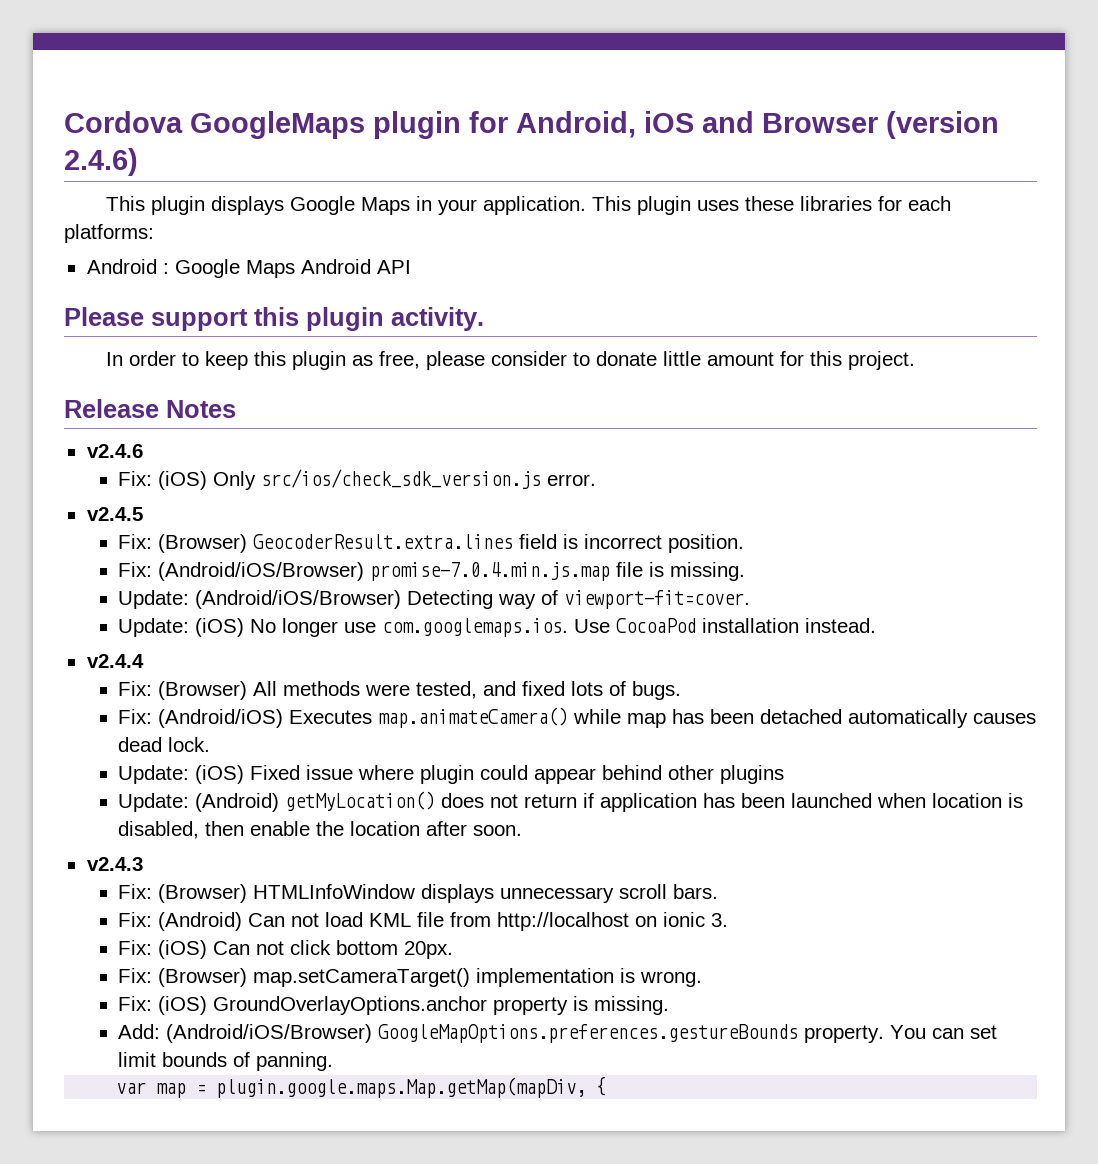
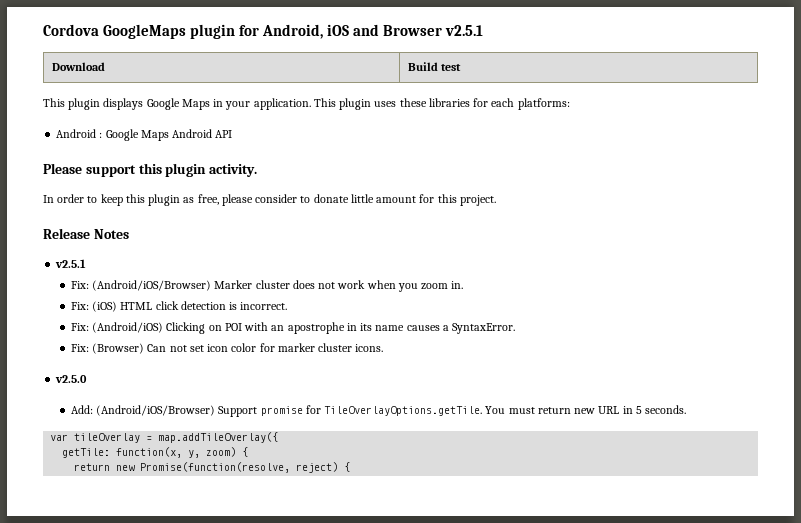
[886,111,999,139] [64,148,138,176] (version 2.4.6) -> [445,25,484,36] [51,62,105,71] [407,62,461,71] v2.5.1 // Download | Build test
[86,444,143,458] [117,469,596,490] [86,507,143,521] [117,534,744,553] [117,562,745,581] [117,590,750,609] [117,618,876,637] [86,654,144,668] [117,681,681,700] [117,707,1036,728] [117,737,210,752] [117,765,784,784] [117,791,1023,812] [117,821,522,839] [86,857,143,871] [117,884,718,903] [117,912,728,931] [117,940,453,959] [117,968,702,987] [117,996,669,1015] [117,1024,997,1043] [117,1052,333,1071] [116,1077,587,1098] v2.4.6 // Fix: (iOS) Only src/ios/check_sdk_version.js error. // v2.4.5 // Fix: (Browser) GeocoderResult.extra.lines field is incorrect position. // Fix: (Android/iOS/Browser) promise-7.0.4.min.js.map file is missing. // Update: (Android/iOS/Browser) Detecting way of viewport-fit=cover. // Update: (iOS) No longer use com.googlemaps.ios. Use CocoaPod installation instead. // v2.4.4 // Fix: (Browser) All methods were tested, and fixed lots of bugs. // Fix: (Android/iOS) Executes map.animateCamera() while map has been detached automatically causes dead lock. // Update: (iOS) Fixed issue where plugin could appear behind other plugins // Update: (Android) getMyLocation() does not return if application has been launched when location is disabled, then enable the location after soon. // v2.4.3 // Fix: (Browser) HTMLInfoWindow displays unnecessary scroll bars. // Fix: (Android) Can not load KML file from http://localhost on ionic 3. // Fix: (iOS) Can not click bottom 20px. // Fix: (Browser) map.setCameraTarget() implementation is wrong. // Fix: (iOS) GroundOverlayOptions.anchor property is missing. // Add: (Android/iOS/Browser) GoogleMapOptions.preferences.gestureBounds property. You can set limit bounds of panning. // var map = plugin.google.maps.Map.getMap(mapDiv, -> [55,259,87,268] [70,280,464,292] [70,301,288,312] [70,322,516,334] [70,343,384,354] [55,375,88,383] [70,405,687,417] [50,432,279,443] [62,447,249,458] [74,462,339,473] v2.5.1 // Fix: (Android/iOS/Browser) Marker cluster does not work when you zoom in. // Fix: (iOS) HTML click detection is incorrect. // Fix: (Android/iOS) Clicking on POI with an apostrophe in its name causes a SyntaxError. // Fix: (Browser) Can not set icon color for marker cluster icons. // v2.5.0 // Add: (Android/iOS/Browser) Support promise for TileOverlayOptions.getTile. You must return new URL in 5 seconds. // var tileOverlay = map.addTileOverlay({ // getTile: function(x, y, zoom) { // return new Promise(function(resolve, reject)

